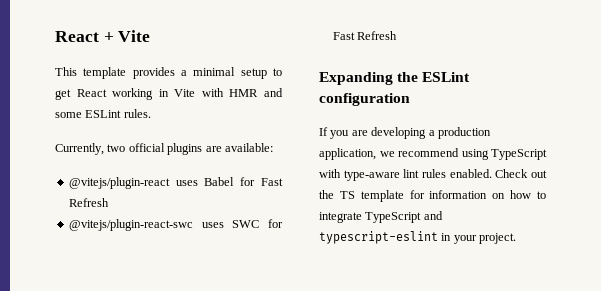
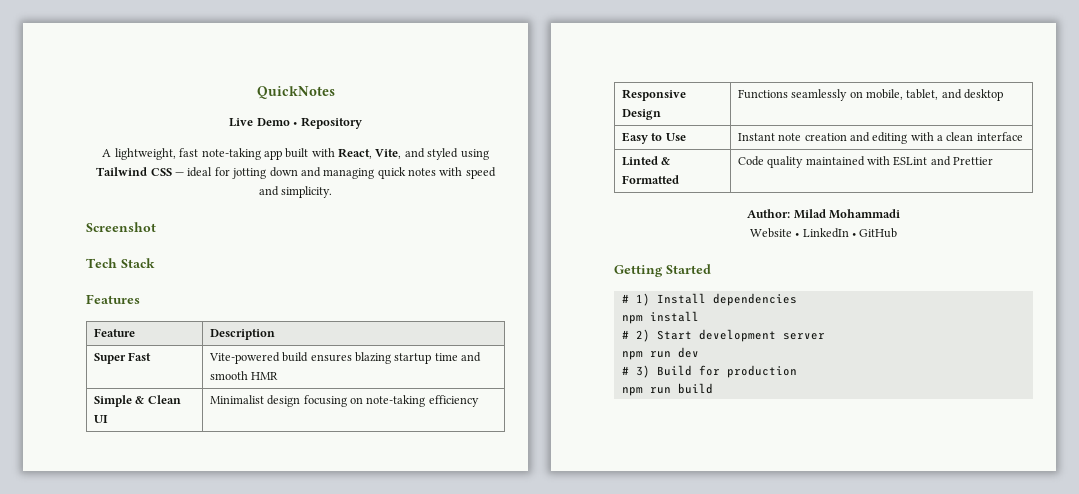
[55,30,151,42] [55,67,282,79] [55,88,283,100] [55,109,151,118] [55,143,273,155] [68,177,283,189] [68,198,109,207] [68,219,283,231] [332,31,398,40] [319,72,471,85] [319,93,410,106] [319,127,491,139] [319,148,547,160] [319,169,547,181] [319,190,546,202] [319,211,443,223] [319,231,517,244] React + Vite // This template provides a minimal setup to get React working in Vite with HMR and some ESLint rules. // Currently, two official plugins are available: // @vitejs/plugin-react uses Babel for Fast Refresh // @vitejs/plugin-react-swc uses SWC for Fast Refresh // Expanding the ESLint configuration // If you are developing a production application, we recommend using TypeScript with type-aware lint rules enabled. Check out the TS template for information on how to integrate TypeScript and typescript-eslint in your project. -> [256,86,335,99] [229,117,362,129] [102,148,489,160] [96,167,496,179] [258,186,333,198] [86,222,156,232] [86,258,155,268] [86,294,140,304] [93,328,135,337] [209,329,275,340] [93,352,152,364] [208,352,482,364] [209,371,279,380] [93,395,181,407] [93,415,108,423] [209,395,479,407] [621,89,686,101] [621,109,661,120] [737,89,1004,101] [621,132,686,144] [737,132,1023,144] [621,156,671,166] [621,175,679,184] [737,156,994,168] [747,209,900,219] [749,228,898,238] [614,264,711,277] [621,293,797,306] [621,311,699,324] [621,329,825,342] [621,347,699,360] [621,365,797,378] [621,383,713,396] QuickNotes // Live Demo • Repository // A lightweight, fast note-taking app built with React, Vite, and styled using Tailwind CSS — ideal for jotting down and managing quick notes with speed and simplicity. // Screenshot // Tech Stack // Features // Feature | Description // Super Fast | Vite-powered build ensures blazing startup time and smooth HMR // Simple & Clean UI | Minimalist design focusing on note-taking efficiency // Responsive Design | Functions seamlessly on mobile, tablet, and desktop // Easy to Use | Instant note creation and editing with a clean interface // Linted & Formatted | Code quality maintained with ESLint and Prettier // Author: Milad Mohammadi // Website • LinkedIn • GitHub // Getting Started // # 1) Install dependencies // npm install // # 2) Start development server // npm run dev // # 3) Build for production // npm run build

